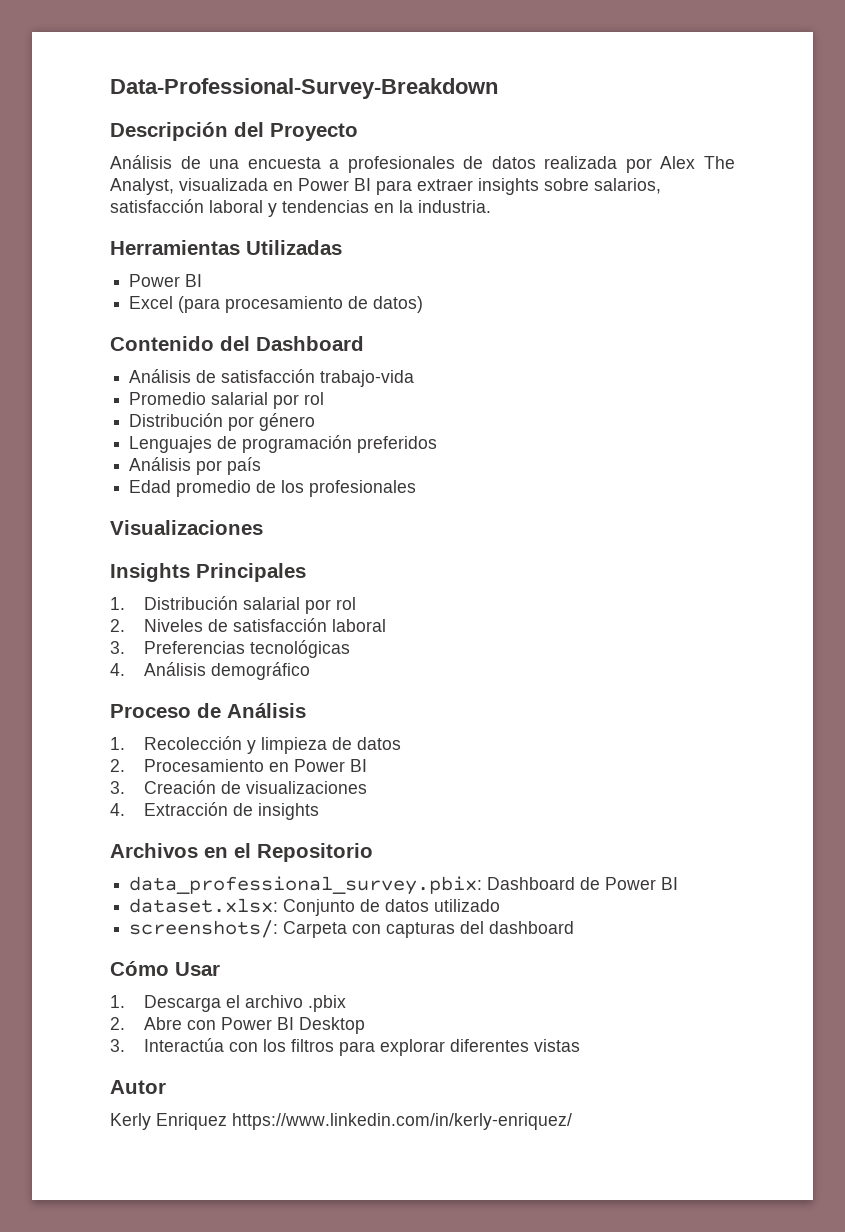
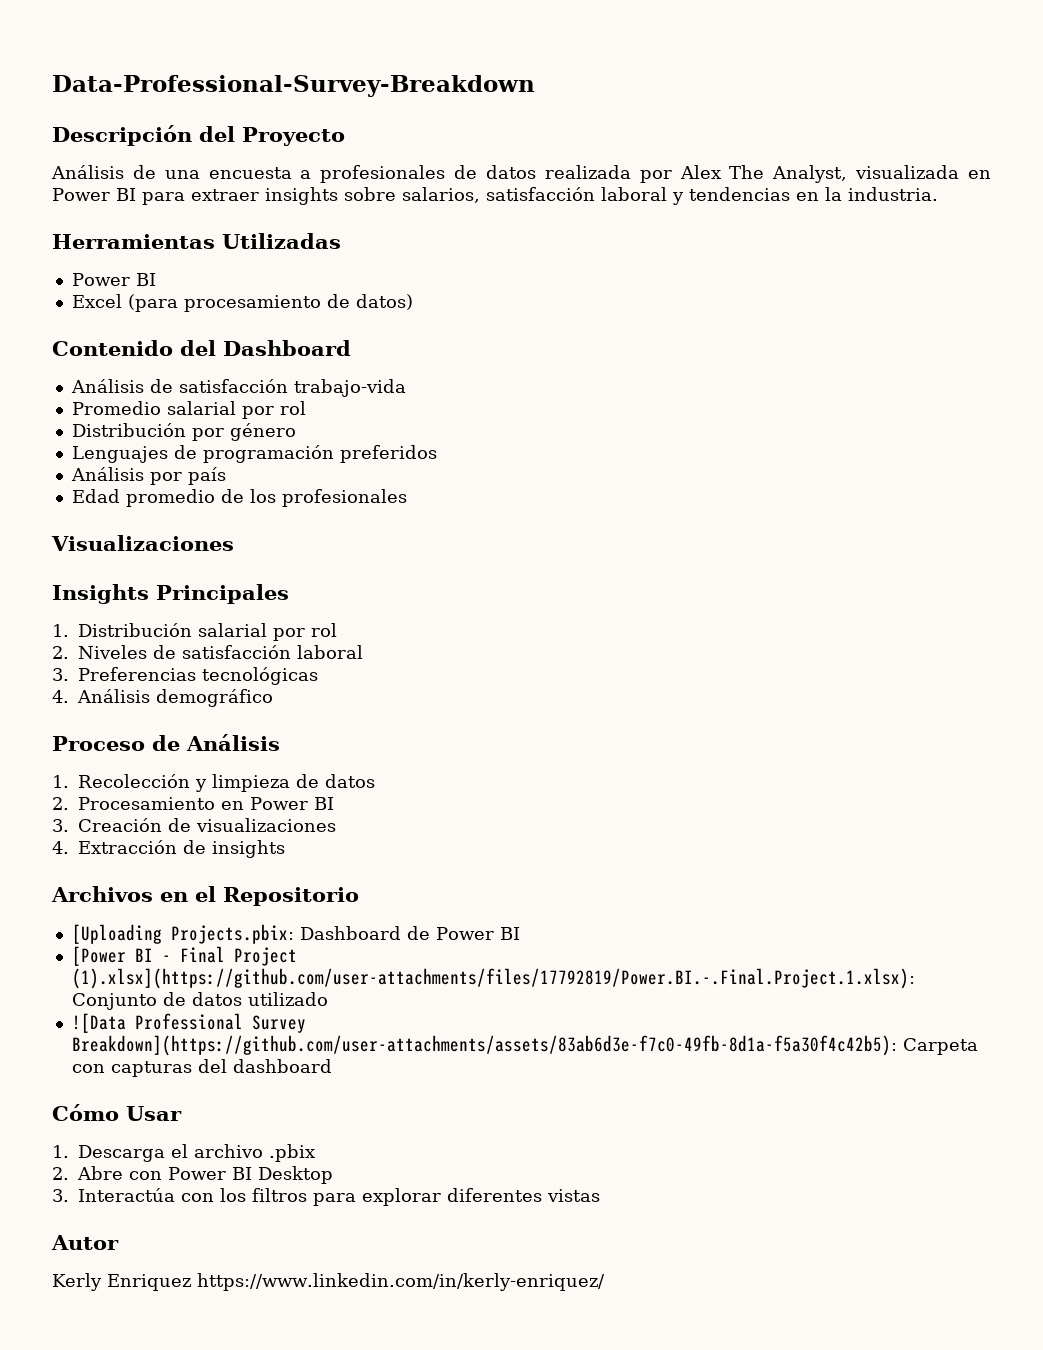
[129,876,483,895] data_professional_survey.pbix: -> [71,924,294,944] [Uploading Projects.pbix:
[129,898,279,913] dataset.xlsx: -> [71,946,297,966] [71,968,915,989] [Power BI - Final Project (1).xlsx](https://github.com/user-attachments/files/17792819/Power.BI.-.Final.Project.1.xlsx):
[129,920,279,938] screenshots/: -> [71,1013,306,1033] [71,1035,897,1056] ![Data Professional Survey Breakdown](https://github.com/user-attachments/assets/83ab6d3e-f7c0-49fb-8d1a-f5a30f4c42b5):

